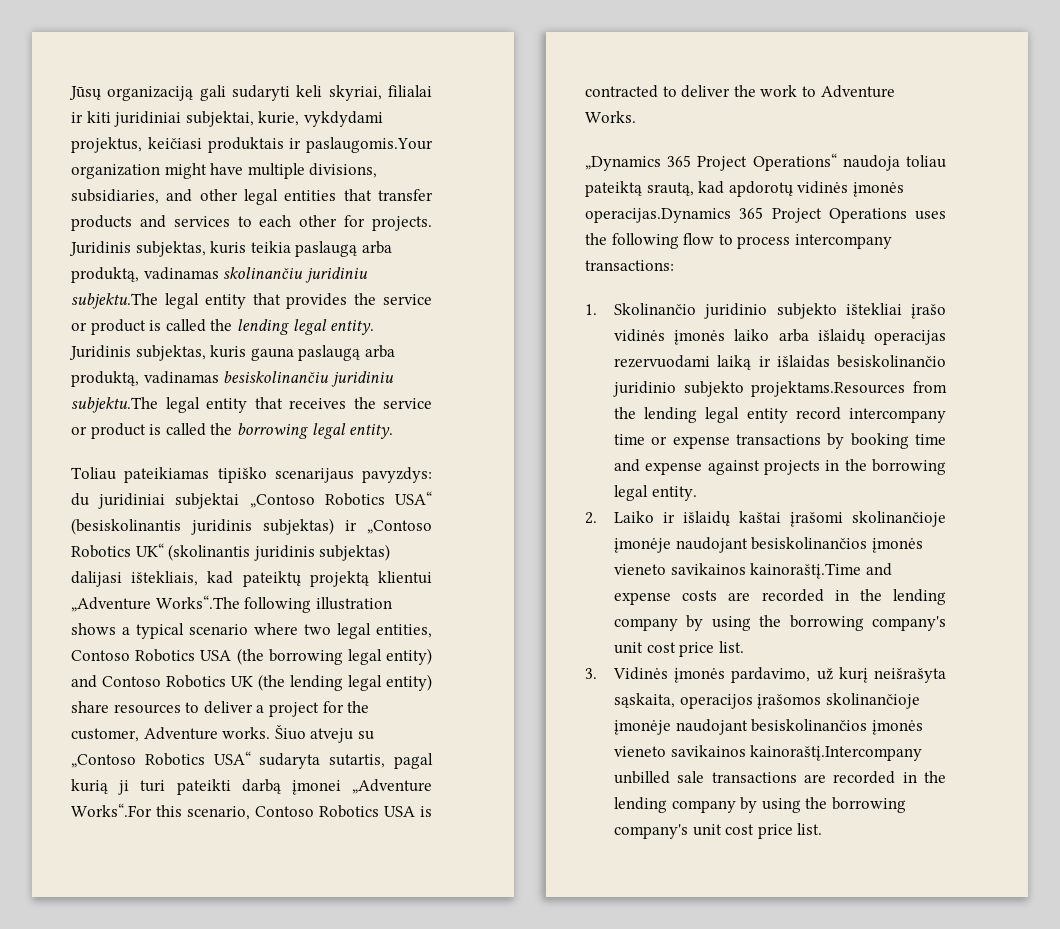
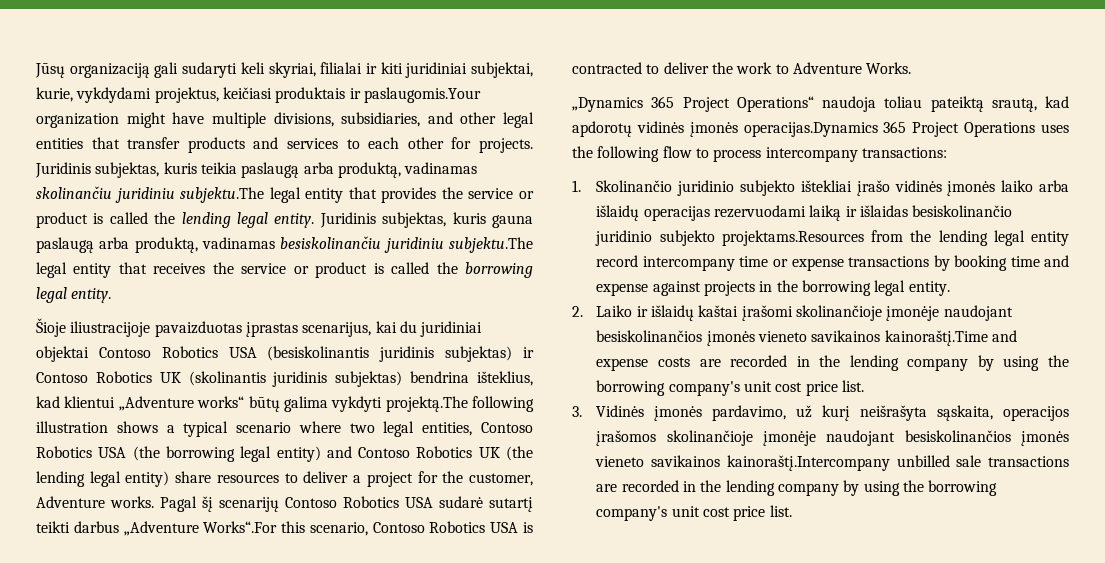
[71,467,432,483] [71,491,432,509] [71,518,432,535] [71,543,391,561] [71,571,432,587] [71,595,240,612] Toliau pateikiamas tipiško scenarijaus pavyzdys: du juridiniai subjektai „Contoso Robotics USA“ (besiskolinantis juridinis subjektas) ir „Contoso Robotics UK“ (skolinantis juridinis subjektas) dalijasi ištekliais, kad pateiktų projektą klientui „Adventure Works“.The -> [36,318,483,337] [36,346,534,362] [36,371,533,387] [36,396,468,412] Šioje iliustracijoje pavaizduotas įprastas scenarijus, kai du juridiniai objektai Contoso Robotics USA (besiskolinantis juridinis subjektas) ir Contoso Robotics UK (skolinantis juridinis subjektas) bendrina išteklius, kad klientui „Adventure works“ būtų galima vykdyti projektą.The
[274,725,374,743] [71,751,433,769] [71,779,341,795] Šiuo atveju su „Contoso Robotics USA“ sudaryta sutartis, pagal kurią ji turi pateikti darbą įmonei -> [160,496,533,512] [36,521,119,533] Pagal šį scenarijų Contoso Robotics USA sudarė sutartį teikti darbus

